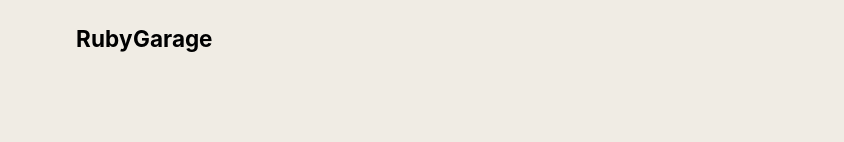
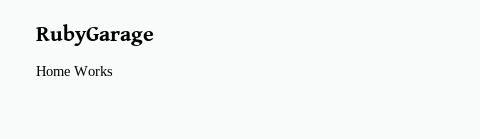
(212, 41) none -> [36,66,113,76] // Home Works

